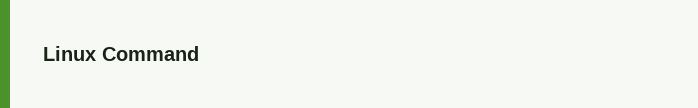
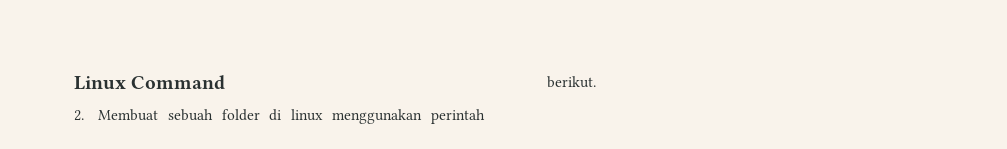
(199, 53) none -> [74,109,485,124] [547,76,597,88] // 2. Membuat sebuah folder di linux menggunakan perintah berikut.

